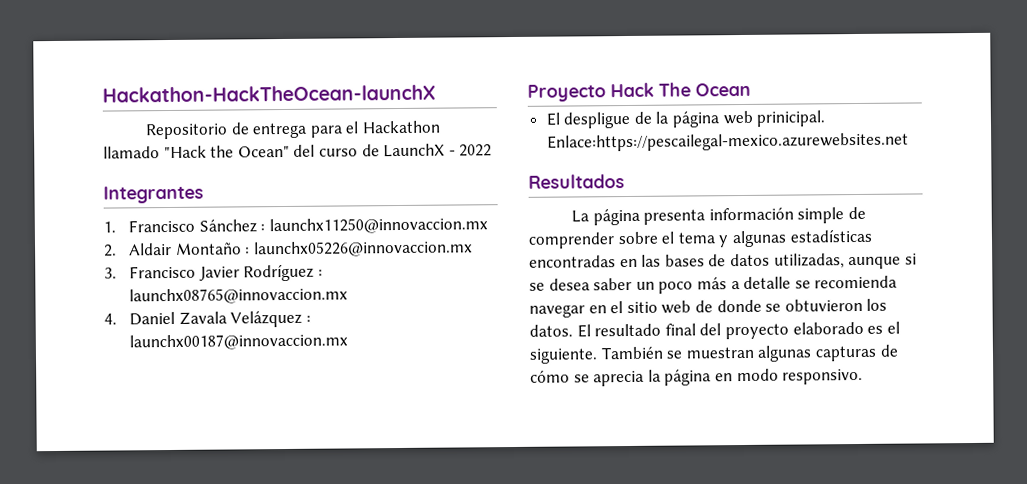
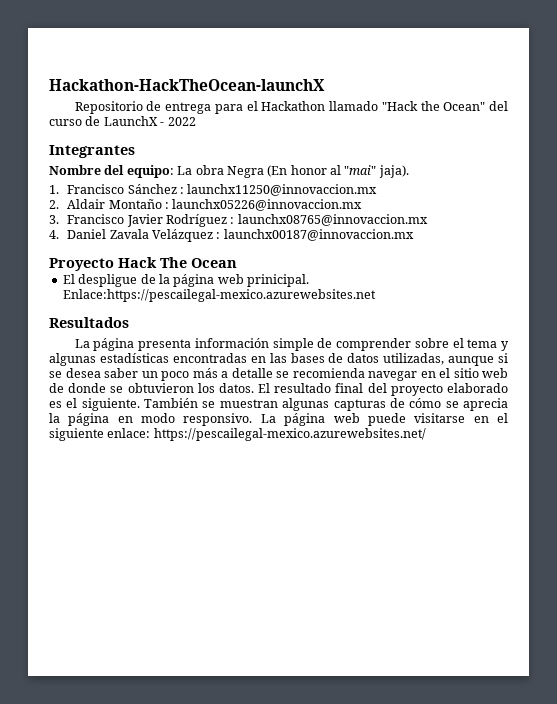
(204, 194) none -> [49,165,409,178] // Nombre del equipo: La obra Negra (En honor al "mai" jaja).
(864, 376) none -> [260,413,509,426] [49,428,426,441] La página web puede visitarse en el siguiente enlace: https://pescailegal-mexico.azurewebsites.net/

